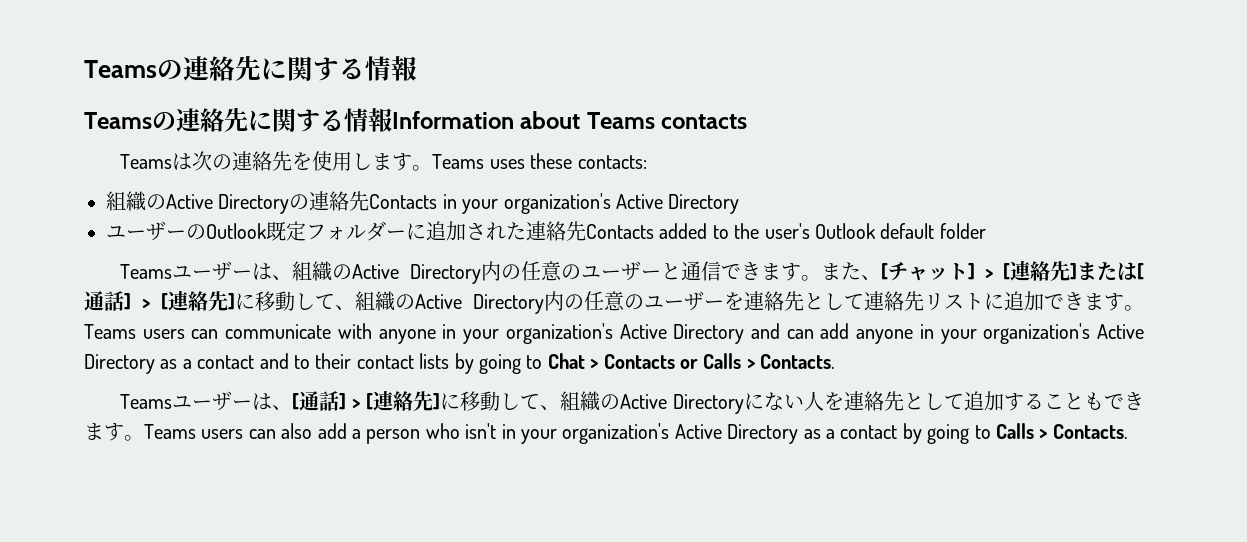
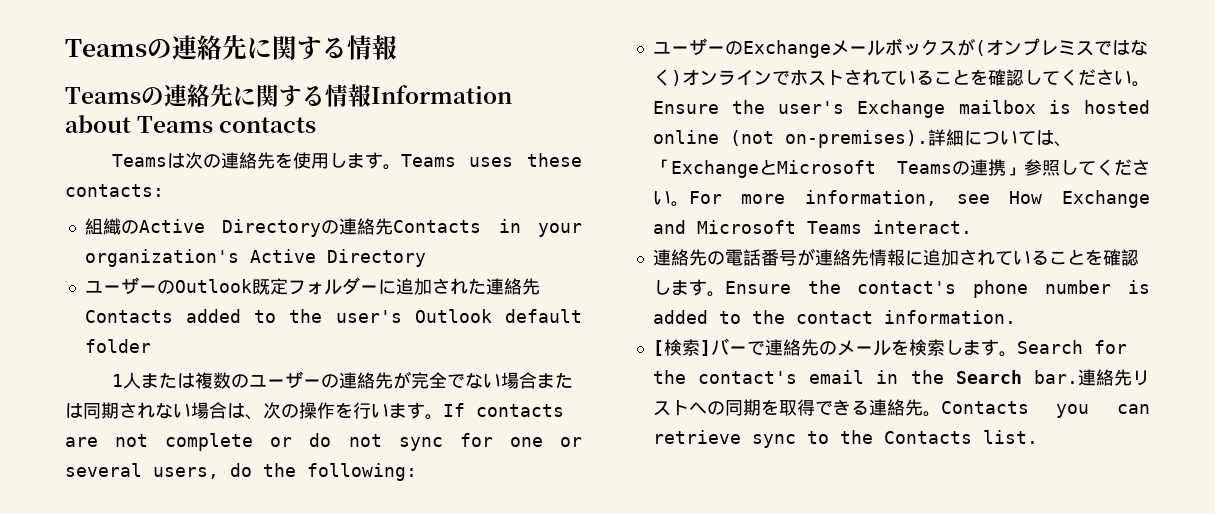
[120,260,1144,284] [84,290,1144,314] [84,323,1144,344] [84,353,836,374] [120,390,1144,414] [84,423,1128,444] Teamsユーザーは、組織のActive Directory内の任意のユーザーと通信できます。また、[チャット] > [連絡先]または[通話] > [連絡先]に移動して、組織のActive Directory内の任意のユーザーを連絡先として連絡先リストに追加できます。Teams users can communicate with anyone in your organization's Active Directory and can add anyone in your organization's Active Directory as a contact and to their contact lists by going to Chat > Contacts or Calls > Contacts. // Teamsユーザーは、[通話] > [連絡先]に移動して、組織のActive Directoryにない人を連絡先として追加することもできます。Teams users can also add a person who isn't in your organization's Active Directory as a contact by going to Calls > Contacts. -> [111,371,573,389] [65,402,564,420] [65,433,582,451] [65,463,417,481] [652,38,1148,58] [652,69,1150,87] [652,100,1150,118] [652,129,1072,148] [652,159,1150,178] [652,190,1150,208] [652,220,972,234] [652,248,1139,266] [652,279,1150,298] [652,310,1016,324] [652,338,1127,357] [652,369,1150,386] [652,399,1150,418] [652,430,1038,448] 1人または複数のユーザーの連絡先が完全でない場合または同期されない場合は、次の操作を行います。If contacts are not complete or do not sync for one or several users, do the following: // ユーザーのExchangeメールボックスが(オンプレミスではなく)オンラインでホストされていることを確認してください。Ensure the user's Exchange mailbox is hosted online (not on-premises).詳細については、「ExchangeとMicrosoft Teamsの連携」参照してください。For more information, see How Exchange and Microsoft Teams interact. // 連絡先の電話番号が連絡先情報に追加されていることを確認します。Ensure the contact's phone number is added to the contact information. // [検索]バーで連絡先のメールを検索します。Search for the contact's email in the Search bar.連絡先リストへの同期を取得できる連絡先。Contacts you can retrieve sync to the Contacts list.

